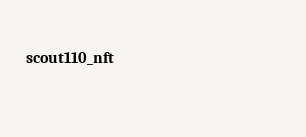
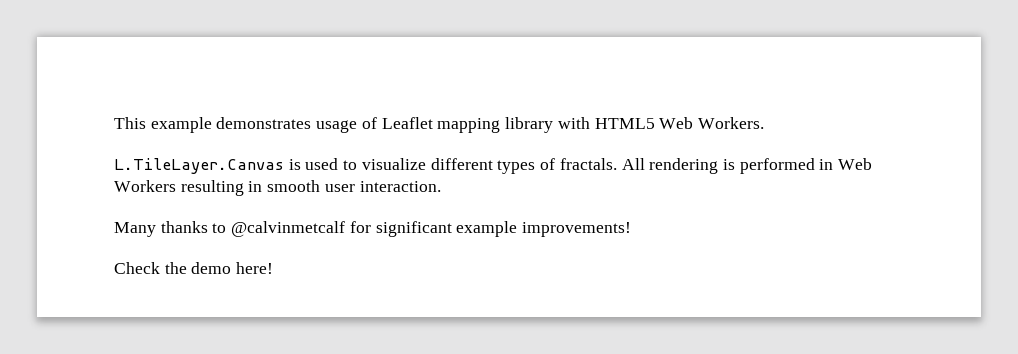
[26,52,114,65] scout110_nft -> [114,117,764,133] [114,158,873,174] [114,180,441,196] [114,221,632,237] [114,262,274,274] This example demonstrates usage of Leaflet mapping library with HTML5 Web Workers. // L.TileLayer.Canvas is used to visualize different types of fractals. All rendering is performed in Web Workers resulting in smooth user interaction. // Many thanks to @calvinmetcalf for significant example improvements! // Check the demo here!

